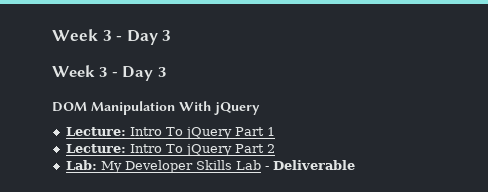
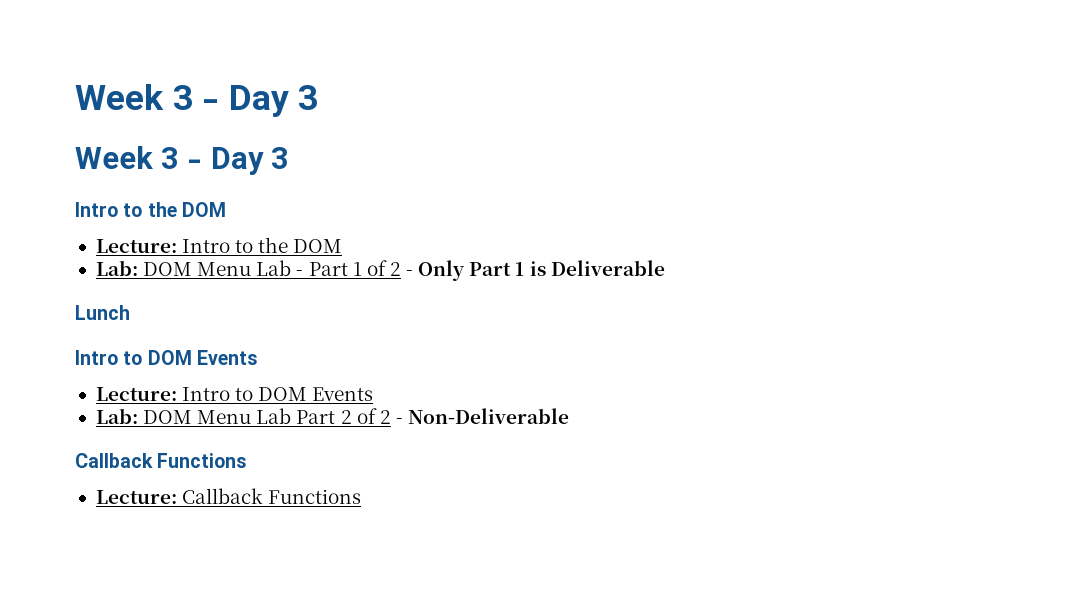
[52,101,260,115] [65,127,275,139] [65,144,275,156] [65,160,355,173] DOM Manipulation With jQuery // Lecture: Intro To jQuery Part 1 // Lecture: Intro To jQuery Part 2 // Lab: My Developer Skills Lab - Deliverable -> [75,202,226,217] [95,237,343,253] [95,260,665,281] [75,305,130,320] [75,350,257,365] [95,387,374,401] [95,408,570,424] [75,453,247,468] [95,488,362,504] Intro to the DOM // Lecture: Intro to the DOM // Lab: DOM Menu Lab - Part 1 of 2 - Only Part 1 is Deliverable // Lunch // Intro to DOM Events // Lecture: Intro to DOM Events // Lab: DOM Menu Lab Part 2 of 2 - Non-Deliverable // Callback Functions // Lecture: Callback Functions

